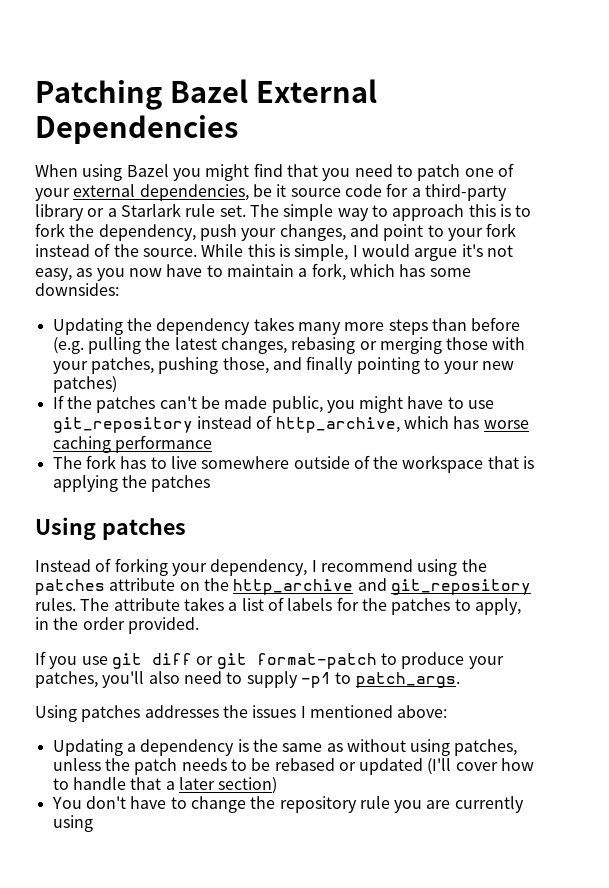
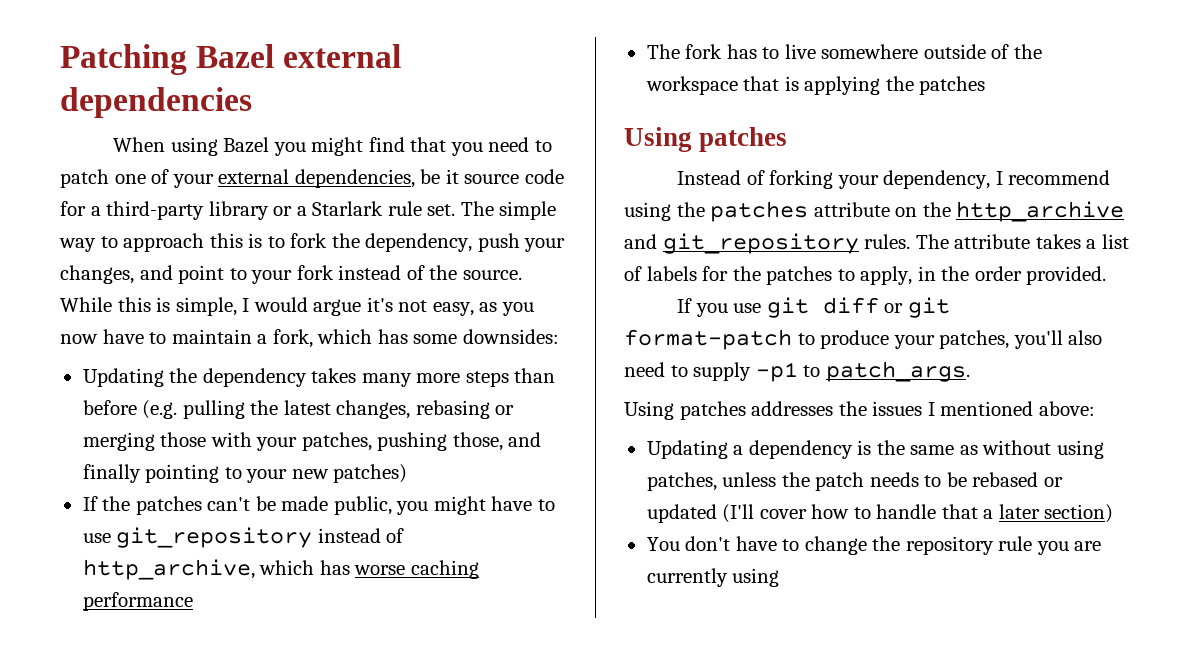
[255,79,377,103] [35,115,238,144] External Dependencies -> [283,44,402,68] [60,87,252,118] external dependencies

